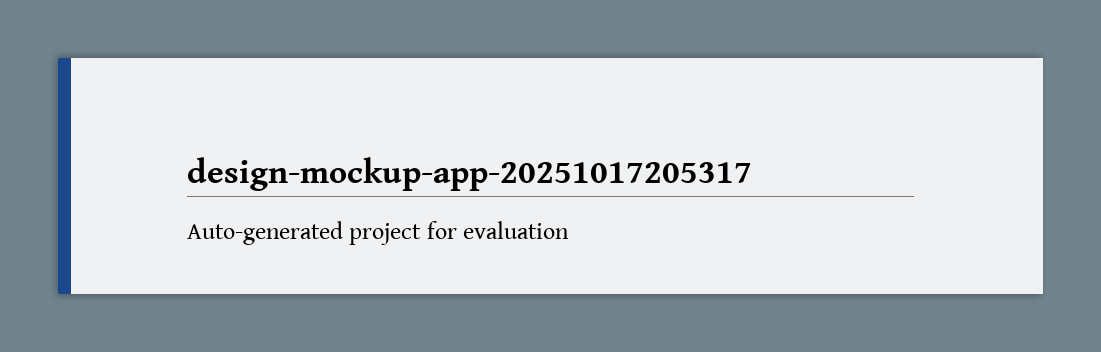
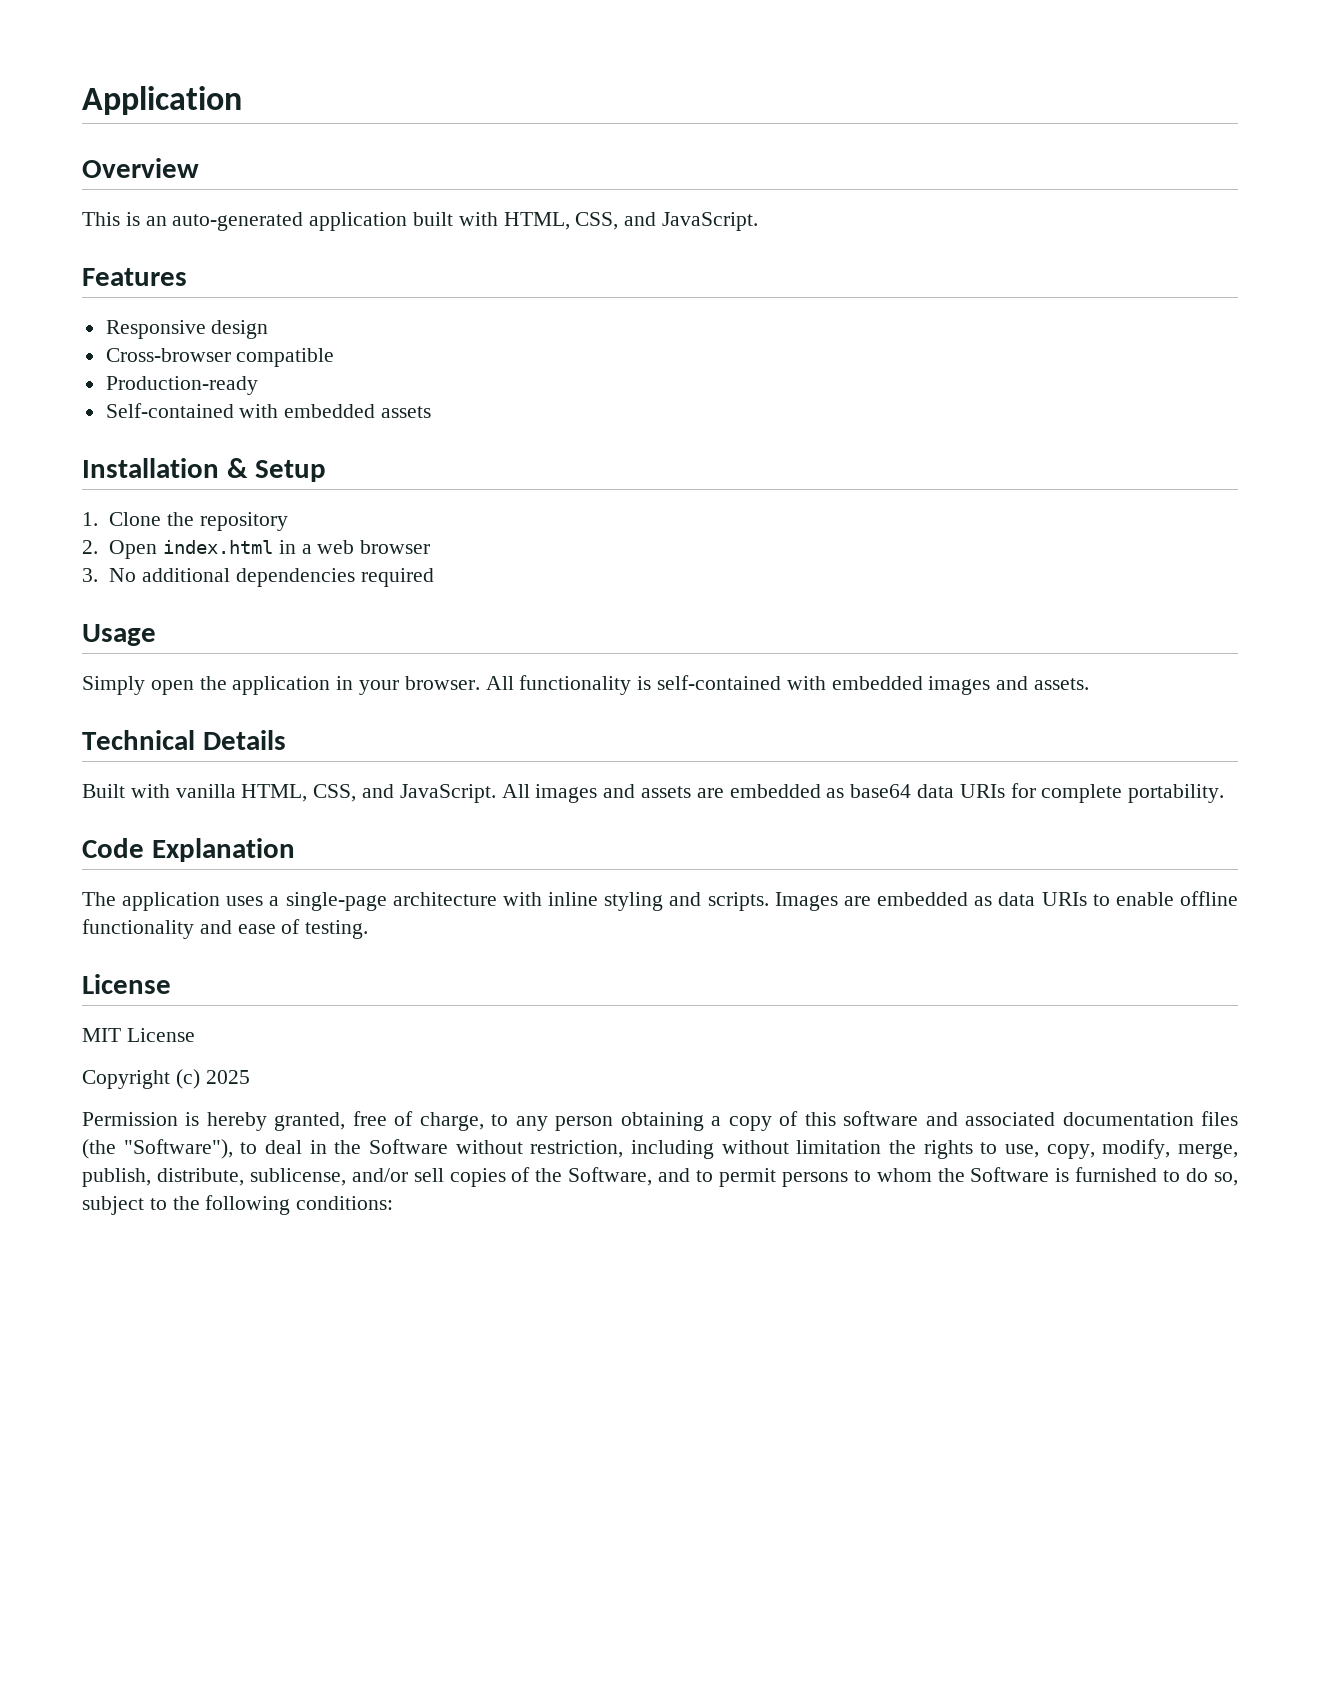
[187,157,752,191] [187,221,570,245] design-mockup-app-20251017205317 // Auto-generated project for evaluation -> [82,86,242,115] [82,158,199,178] [82,212,759,231] [82,268,187,286] [105,320,269,339] [105,348,335,367] [105,376,258,395] [105,403,432,418] [82,458,326,482] [82,512,288,531] [82,540,431,559] [82,568,434,587] [82,624,156,646] [82,675,1090,695] [82,730,286,750] [82,783,1225,803] [82,838,295,862] [82,891,1238,911] [82,919,369,939] [82,974,171,994] [82,1028,195,1042] [82,1069,250,1089] [82,1111,1239,1131] [82,1139,1238,1159] [82,1167,1239,1187] [82,1195,394,1215] Application // Overview // This is an auto-generated application built with HTML, CSS, and JavaScript. // Features // Responsive design // Cross-browser compatible // Production-ready // Self-contained with embedded assets // Installation & Setup // 1. Clone the repository // 2. Open index.html in a web browser // 3. No additional dependencies required // Usage // Simply open the application in your browser. All functionality is self-contained with embedded images and assets. // Technical Details // Built with vanilla HTML, CSS, and JavaScript. All images and assets are embedded as base64 data URIs for complete portability. // Code Explanation // The application uses a single-page architecture with inline styling and scripts. Images are embedded as data URIs to enable offline functionality and ease of testing. // License // MIT License // Copyright (c) 2025 // Permission is hereby granted, free of charge, to any person obtaining a copy of this software and associated documentation files (the "Software"), to deal in the Software without restriction, including without limitation the rights to use, copy, modify, merge, publish, distribute, sublicense, and/or sell copies of the Software, and to permit persons to whom the Software is furnished to do so, subject to the following conditions:

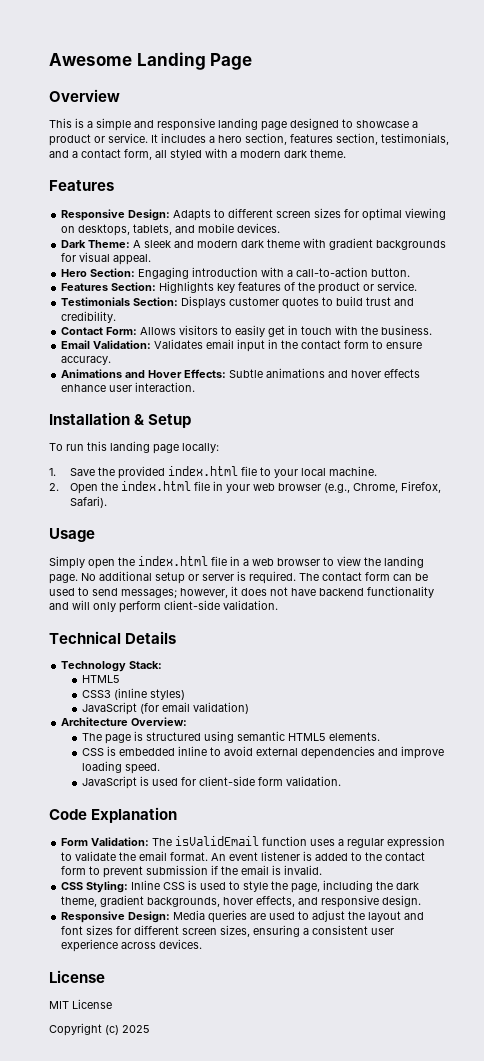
[82,86,242,115] Application -> [49,52,253,70] Awesome Landing Page
[145,212,759,231] [82,268,187,286] [105,320,269,339] [105,348,335,367] [105,376,258,395] [105,403,432,418] [82,458,326,482] [82,512,288,531] [82,540,431,559] [82,568,434,587] [82,624,156,646] [82,675,1090,695] [82,730,286,750] [82,783,1225,803] [82,838,295,862] [82,891,1238,911] [82,919,369,939] an auto-generated application built with HTML, CSS, and JavaScript. // Features // Responsive design // Cross-browser compatible // Production-ready // Self-contained with embedded assets // Installation & Setup // 1. Clone the repository // 2. Open index.html in a web browser // 3. No additional dependencies required // Usage // Simply open the application in your browser. All functionality is self-contained with embedded images and assets. // Technical Details // Built with vanilla HTML, CSS, and JavaScript. All images and assets are embedded as base64 data URIs for complete portability. // Code Explanation // The application uses a single-page architecture with inline styling and scripts. Images are embedded as data URIs to enable offline functionality and ease of testing. -> [87,118,418,131] [49,133,449,146] [49,148,346,160] [49,180,114,191] [61,208,447,221] [61,223,281,236] [61,238,447,250] [61,252,152,265] [61,267,411,279] [61,281,418,294] [61,296,415,309] [61,311,117,323] [61,325,433,337] [61,339,423,352] [61,356,112,365] [61,368,421,378] [61,382,196,392] [49,412,192,428] [49,441,219,454] [49,466,378,479] [49,481,442,494] [70,496,108,508] [49,528,95,542] [49,556,424,569] [49,571,428,584] [49,586,434,598] [49,600,278,613] [49,631,177,644] [61,661,163,672] [82,675,121,683] [82,688,186,700] [82,702,250,715] [61,717,188,726] [82,731,381,744] [82,746,445,759] [82,761,161,774] [82,776,342,789] [49,807,178,823] [61,836,446,849] [61,851,426,861] [61,865,323,878] [61,880,420,893] [61,895,422,908] [61,910,425,923] [61,925,395,937] [61,939,203,952] a simple and responsive landing page designed to showcase a product or service. It includes a hero section, features section, testimonials, and a contact form, all styled with a modern dark theme. // Features // Responsive Design: Adapts to different screen sizes for optimal viewing on desktops, tablets, and mobile devices. // Dark Theme: A sleek and modern dark theme with gradient backgrounds for visual appeal. // Hero Section: Engaging introduction with a call-to-action button. // Features Section: Highlights key features of the product or service. // Testimonials Section: Displays customer quotes to build trust and credibility. // Contact Form: Allows visitors to easily get in touch with the business. // Email Validation: Validates email input in the contact form to ensure accuracy. // Animations and Hover Effects: Subtle animations and hover effects enhance user interaction. // Installation & Setup // To run this landing page locally: // 1. Save the provided index.html file to your local machine. // 2. Open the index.html file in your web browser (e.g., Chrome, Firefox, Safari). // Usage // Simply open the index.html file in a web browser to view the landing page. No additional setup or server is required. The contact form can be used to send messages; however, it does not have backend functionality and will only perform client-side validation. // Technical Details // Technology Stack: // HTML5 // CSS3 (inline styles) // JavaScript (for email validation) // Architecture Overview: // The page is structured using semantic HTML5 elements. // CSS is embedded inline to avoid external dependencies and improve loading speed. // JavaScript is used for client-side form validation. // Code Explanation // Form Validation: The isValidEmail function uses a regular expression to validate the email format. An event listener is added to the contact form to prevent submission if the email is invalid. // CSS Styling: Inline CSS is used to style the page, including the dark theme, gradient backgrounds, hover effects, and responsive design. // Responsive Design: Media queries are used to adjust the layout and font sizes for different screen sizes, ensuring a consistent user experience across devices.
[82,1111,1239,1131] [82,1139,1238,1159] [82,1167,1239,1187] [82,1195,394,1215] // Permission is hereby granted, free of charge, to any person obtaining a copy of this software and associated documentation files (the "Software"), to deal in the Software without restriction, including without limitation the rights to use, copy, modify, merge, publish, distribute, sublicense, and/or sell copies of the Software, and to permit persons to whom the Software is furnished to do so, subject to the following conditions: -> (150, 1029) none

